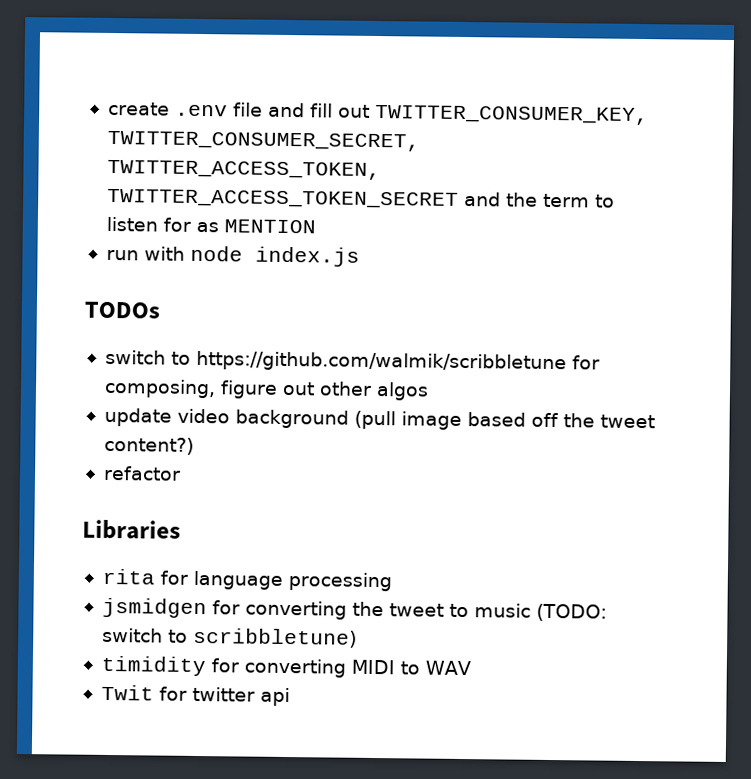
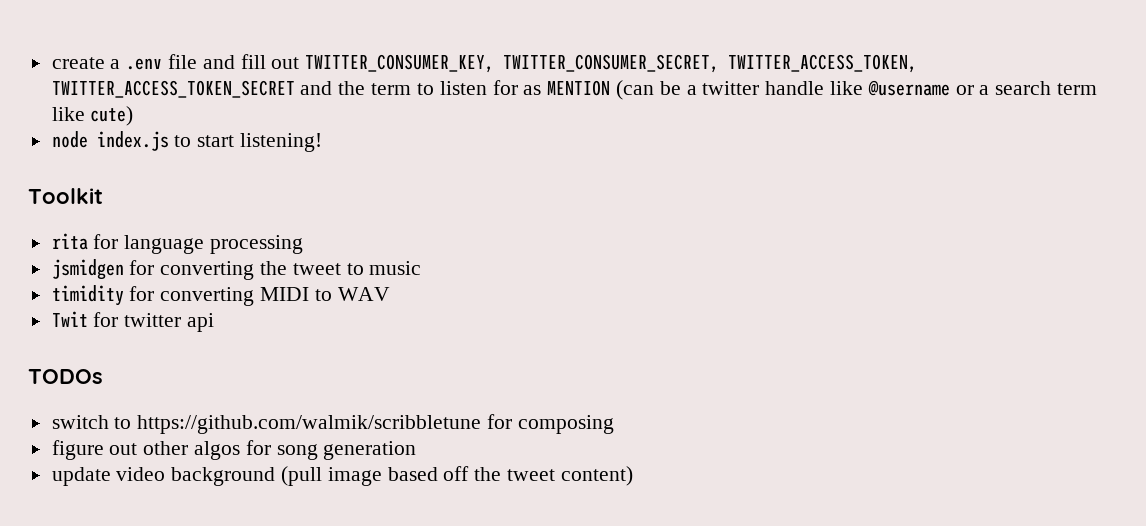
(170, 108) none -> [110,59,121,69] a
[105,245,360,267] [84,301,160,319] [104,349,600,374] [103,378,429,401] [103,407,655,430] [103,436,194,455] [102,465,181,481] [82,519,181,540] // run with node index.js // TODOs // switch to https://github.com/walmik/scribbletune for composing, figure out other algos // update video background (pull image based off the tweet content?) // refactor // Libraries -> [615,80,1097,100] [51,106,134,126] [51,131,323,152] [28,188,103,204] (can be a twitter handle like @username or a search term like cute) // node index.js to start listening! // Toolkit
[535,603,607,622] [101,627,357,648] (TODO: switch to scribbletune) -> (422, 268) none
(290, 697) none -> [28,369,103,384] [51,414,614,434] [51,440,417,460] [51,466,633,486] // TODOs // switch to https://github.com/walmik/scribbletune for composing // figure out other algos for song generation // update video background (pull image based off the tweet content)

